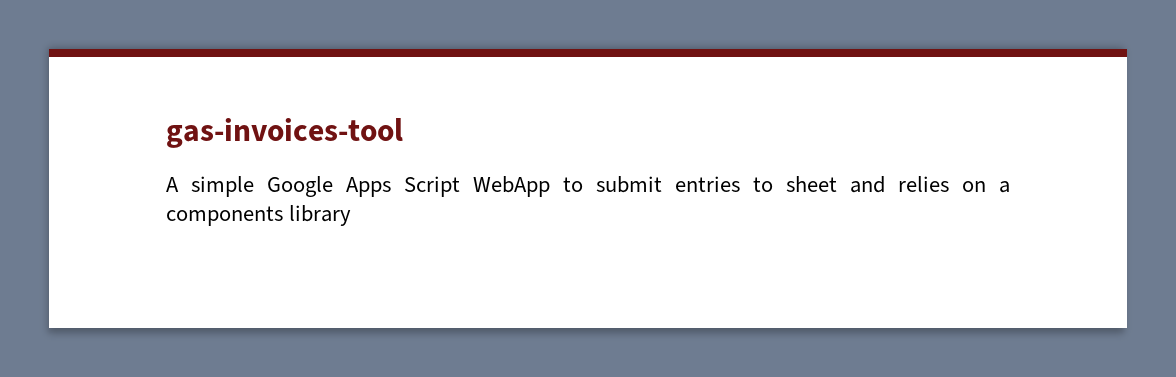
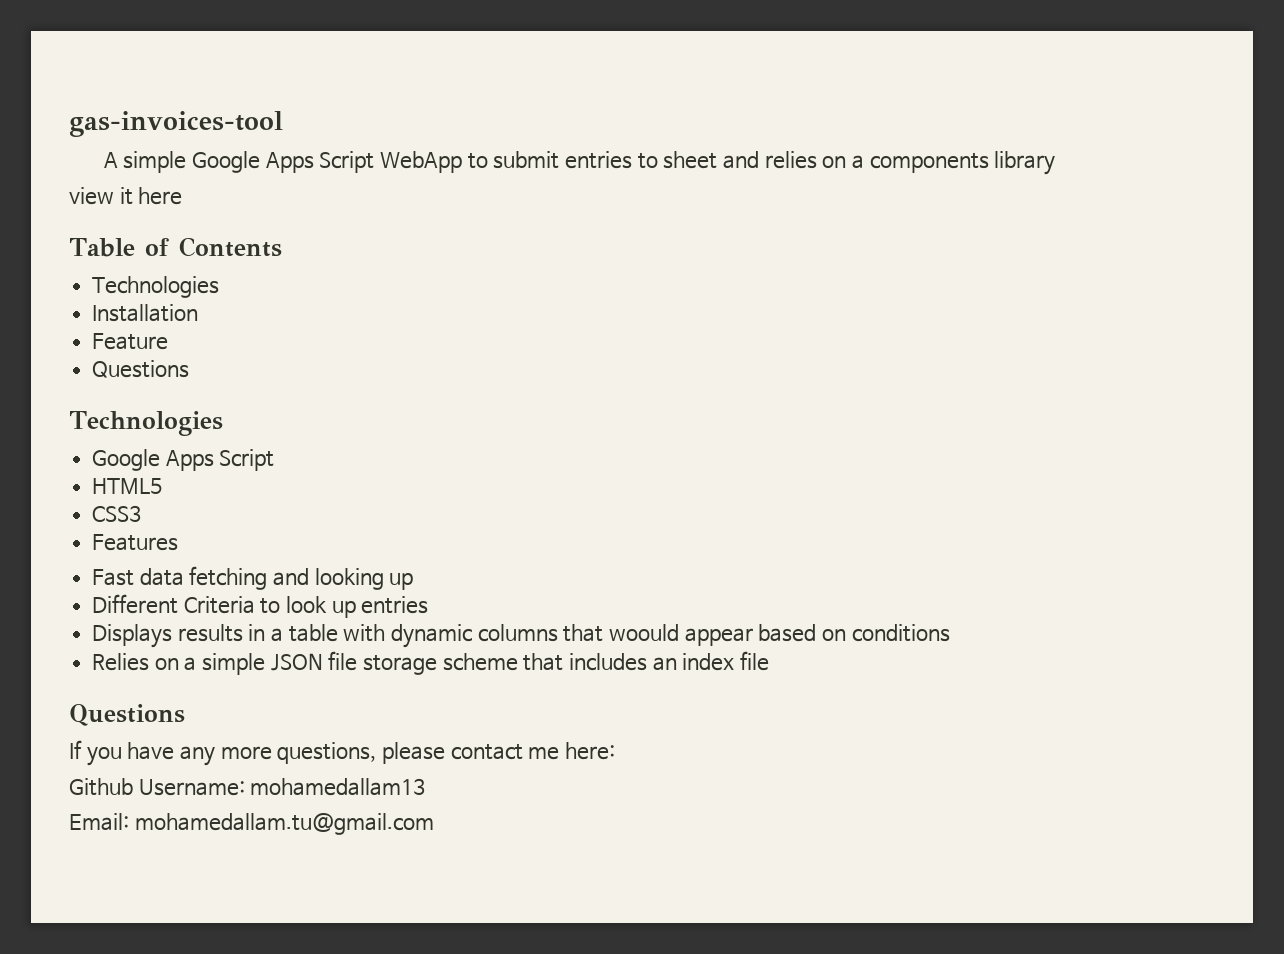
(352, 215) none -> [69,187,183,205] [69,237,282,257] [92,276,220,298] [92,304,199,322] [92,333,169,350] [92,360,190,378] [69,411,223,436] [92,449,275,471] [92,478,163,494] [92,505,142,522] [92,534,179,551] [92,566,414,590] [92,594,429,618] [92,624,950,648] [92,651,770,675] [69,704,185,726] [69,740,615,766] [69,778,426,796] [69,813,434,835] // view it here // Table of Contents // Technologies // Installation // Feature // Questions // Technologies // Google Apps Script // HTML5 // CSS3 // Features // Fast data fetching and looking up // Different Criteria to look up entries // Displays results in a table with dynamic columns that woould appear based on conditions // Relies on a simple JSON file storage scheme that includes an index file // Questions // If you have any more questions, please contact me here: // Github Username: mohamedallam13 // Email: mohamedallam.tu@gmail.com

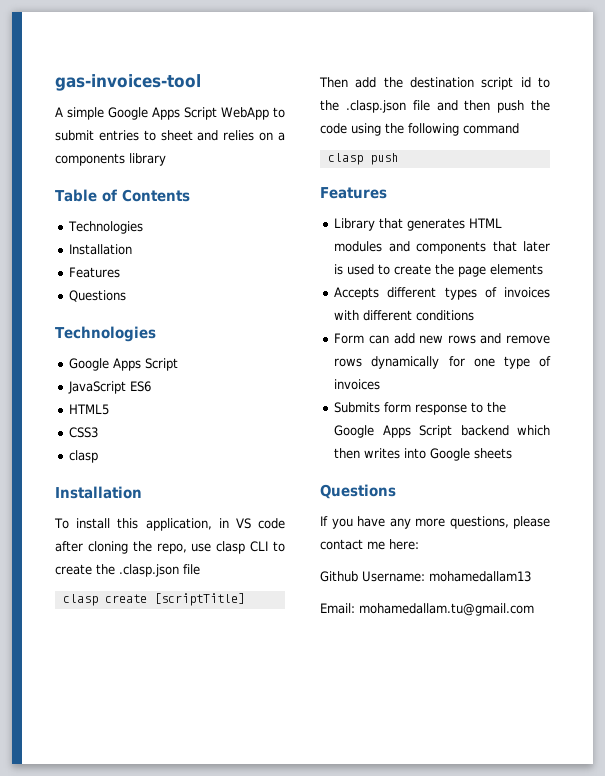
[69,187,183,205] // view it here -> (166, 159) none
[92,333,169,350] Feature -> [69,267,121,278] Features
(275, 460) none -> [68,381,152,394] // JavaScript ES6
[92,534,179,551] [92,566,414,590] [92,594,429,618] [92,624,950,648] [92,651,770,675] Features // Fast data fetching and looking up // Different Criteria to look up entries // Displays results in a table with dynamic columns that woould appear based on conditions // Relies on a simple JSON file storage scheme that includes an index file -> [69,450,99,463] [55,486,142,499] [54,518,285,531] [55,541,285,554] [55,564,200,577] [62,593,245,606] [319,77,550,90] [320,100,550,113] [320,123,519,136] [327,153,398,165] [320,187,387,199] [334,218,503,231] [334,241,550,254] [334,264,544,277] [334,287,550,300] [334,310,475,321] [334,333,550,344] [334,356,551,369] [334,379,381,390] [334,402,507,415] [334,425,550,438] [334,448,513,461] clasp // Installation // To install this application, in VS code after cloning the repo, use clasp CLI to create the .clasp.json file // clasp create [scriptTitle] // Then add the destination script id to the .clasp.json file and then push the code using the following command // clasp push // Features // Library that generates HTML modules and components that later is used to create the page elements // Accepts different types of invoices with different conditions // Form can add new rows and remove rows dynamically for one type of invoices // Submits form response to the Google Apps Script backend which then writes into Google sheets

